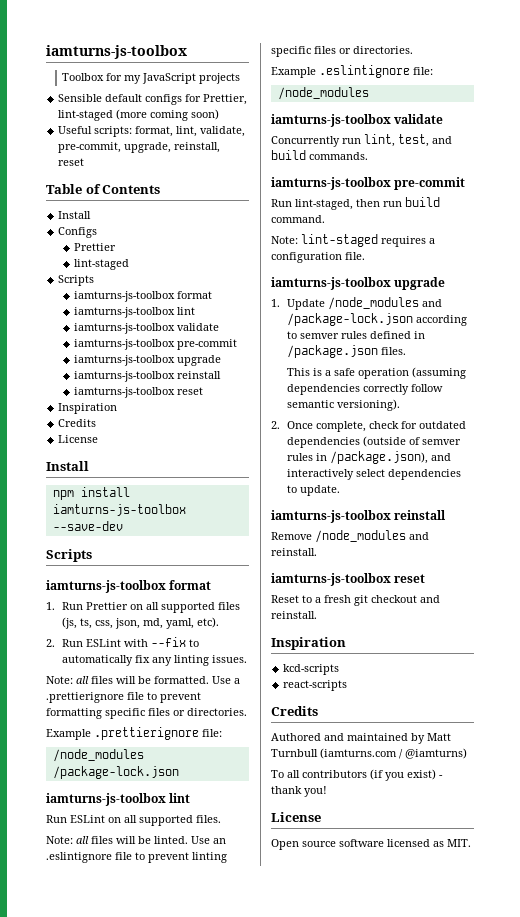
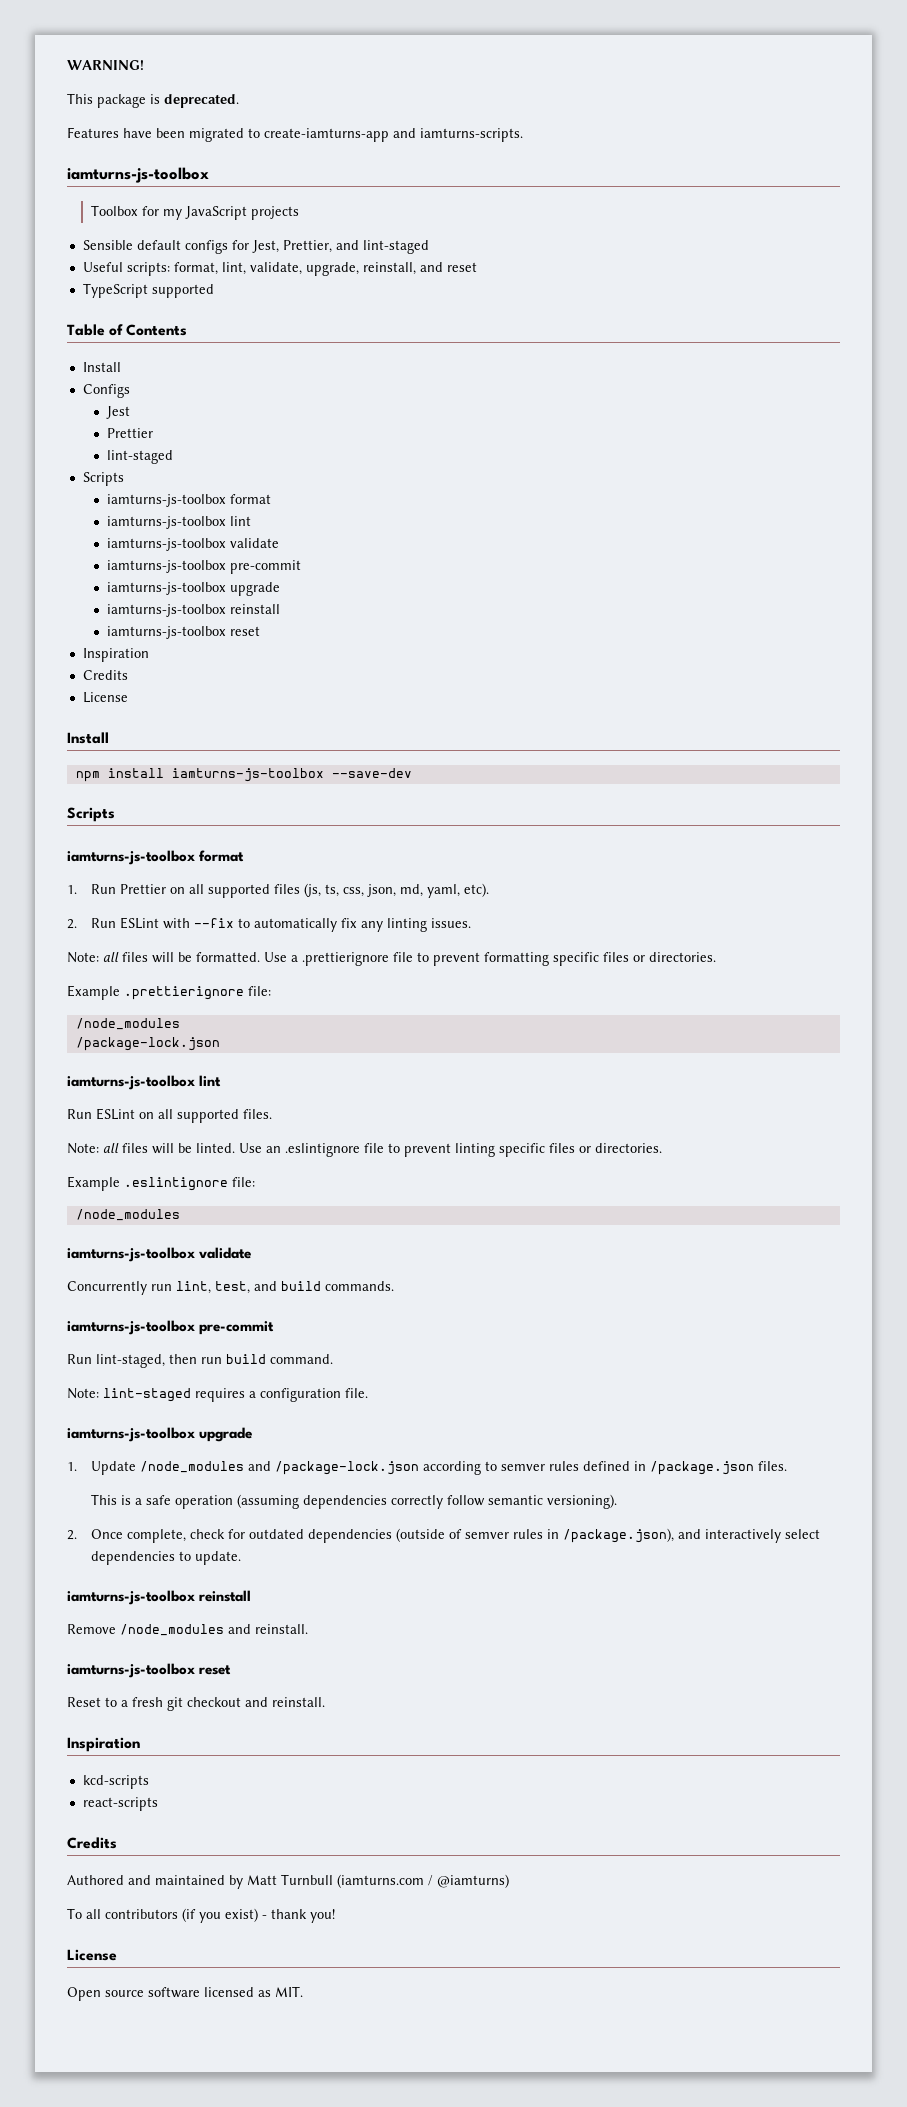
(46, 52) none -> [67,60,144,71] [67,93,239,108] [67,127,523,142] WARNING! // This package is deprecated. // Features have been migrated to create-iamturns-app and iamturns-scripts. //
[203,94,248,105] [58,109,220,121] Prettier, lint-staged (more coming soon) -> [251,240,429,254] Jest, Prettier, and lint-staged
[58,142,122,153] pre-commit, -> (302, 268) none
[58,158,85,166] reset -> [419,262,477,272] [82,283,214,298] and reset // TypeScript supported
(98, 232) none -> [105,406,130,419] // Jest

